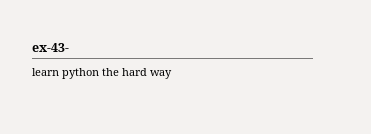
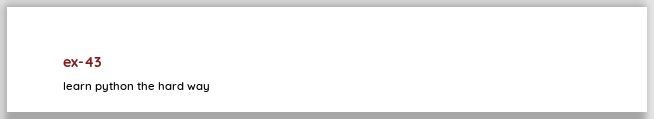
[32,43,69,52] ex-43- -> [63,57,102,67] ex-43

